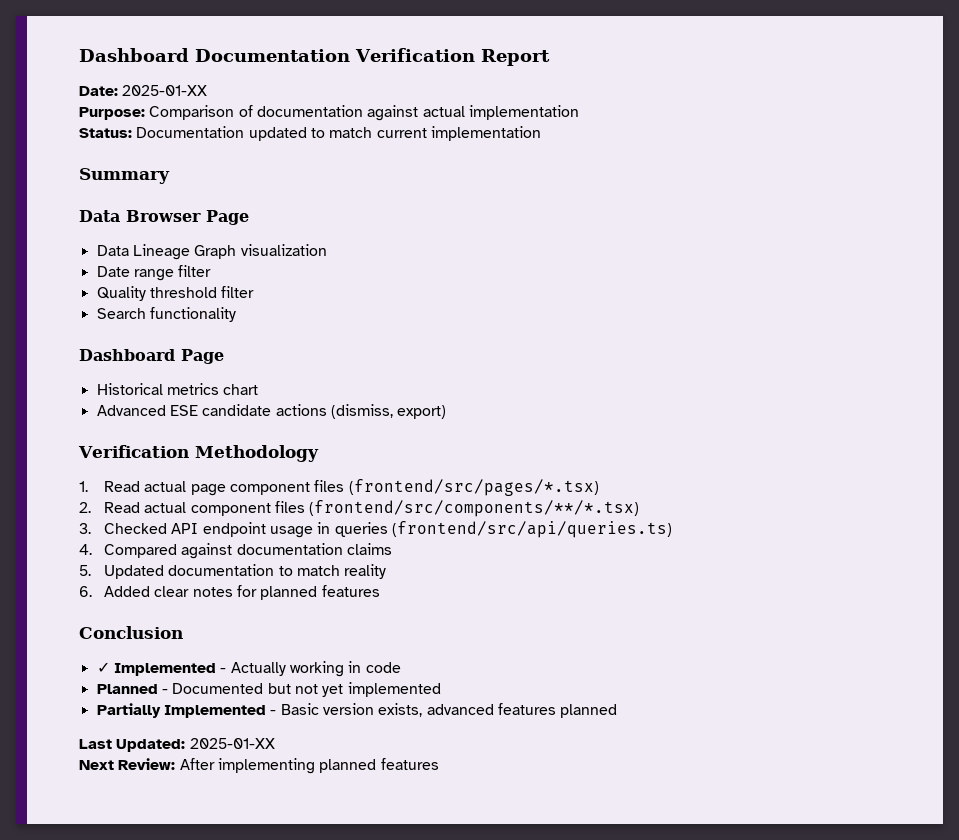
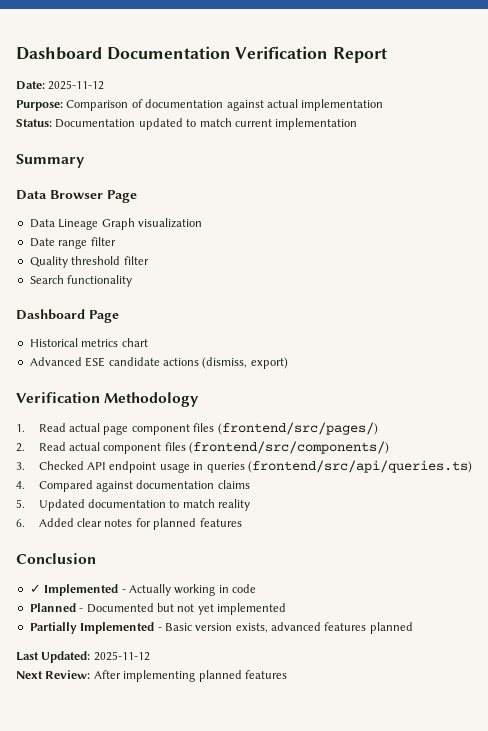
[122,85,208,96] 2025-01-XX -> [48,80,105,90] 2025-11-12
[348,479,599,496] (frontend/src/pages/*.tsx) -> [217,422,378,435] (frontend/src/pages/)
[309,500,640,517] (frontend/src/components/**/*.tsx) -> [189,441,390,454] (frontend/src/components/)
[189,738,275,749] 2025-01-XX -> [93,651,150,661] 2025-11-12

